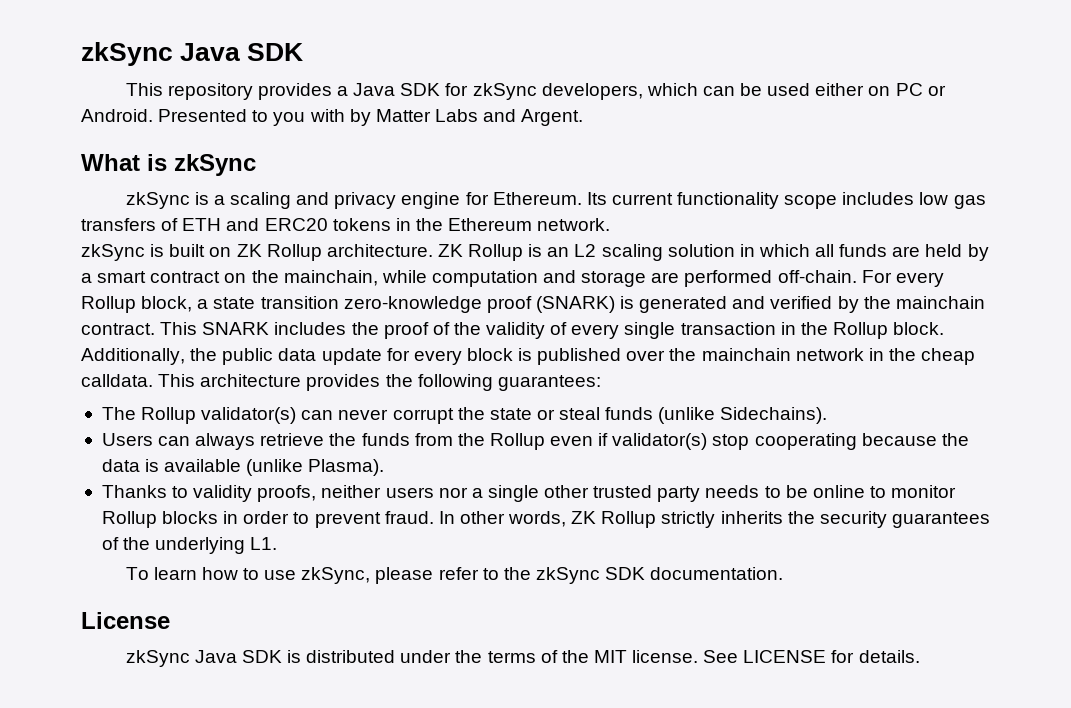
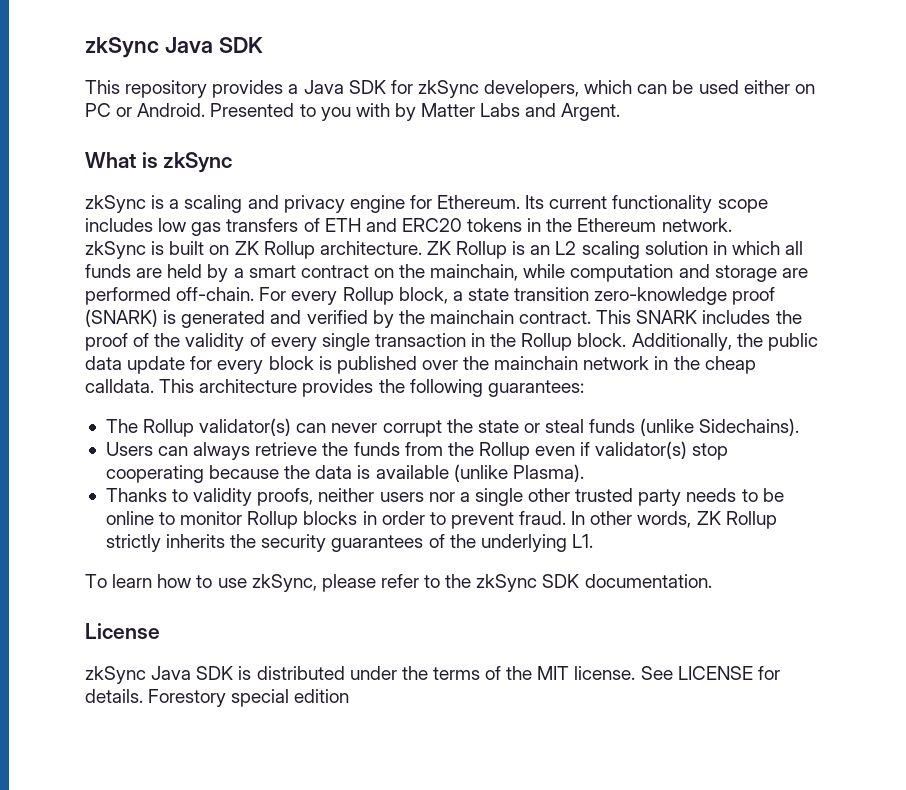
(920, 656) none -> [148,689,350,707] Forestory special edition

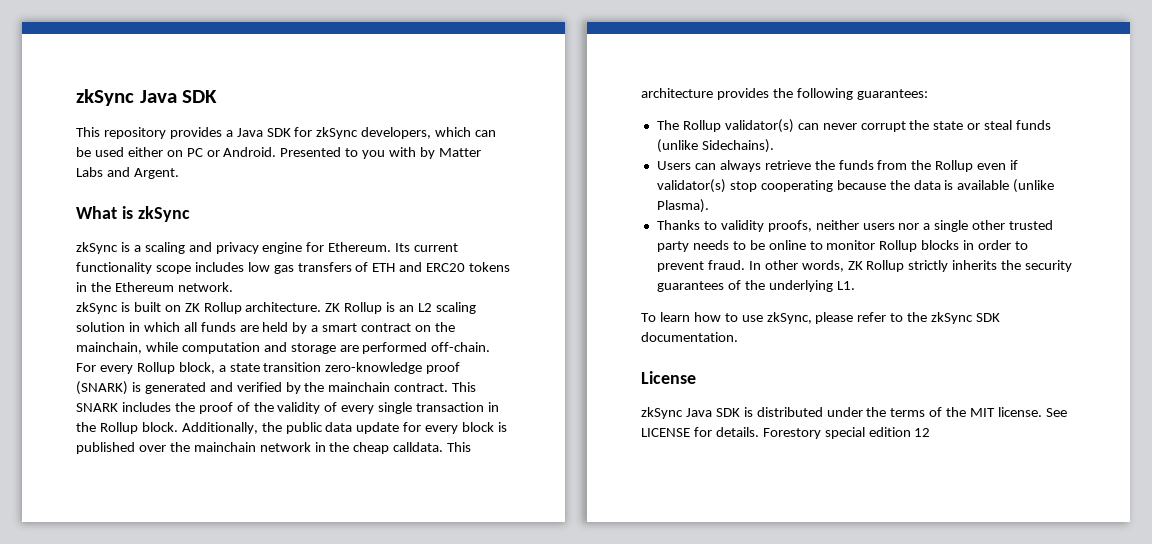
(350, 696) none -> [914,428,931,437] 12

